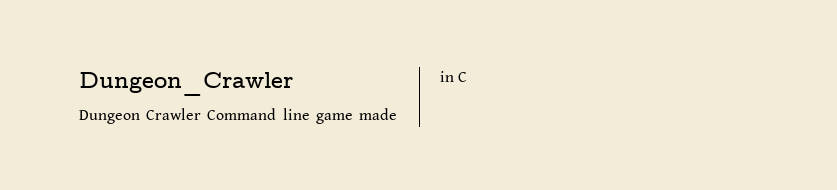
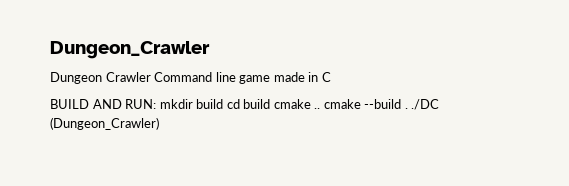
(468, 77) none -> [50,99,440,110] [50,117,159,130] // BUILD AND RUN: mkdir build cd build cmake .. cmake --build . ./DC (Dungeon_Crawler)

